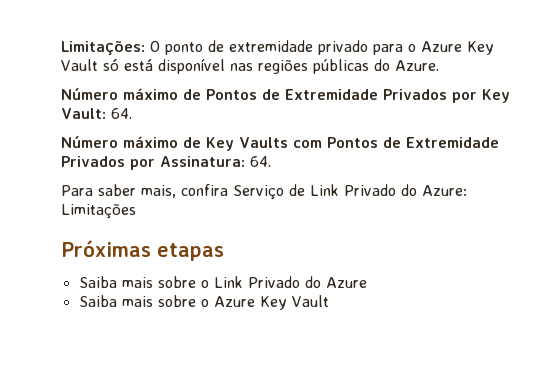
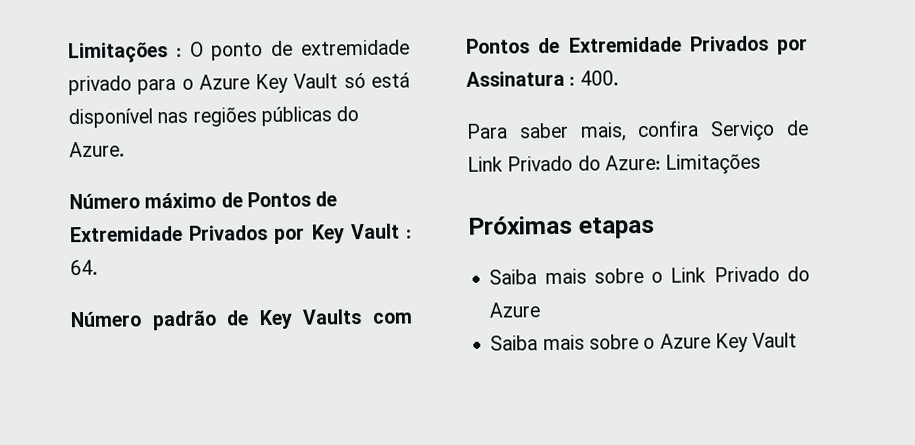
[61,40,145,55] Limitações: -> [68,42,182,64] Limitações :
[61,108,106,119] Vault: -> [350,223,412,240] Vault :
[123,136,178,148] máximo -> [151,310,217,331] padrão
[160,156,271,167] Assinatura: 64. -> [466,70,619,87] Assinatura : 400.

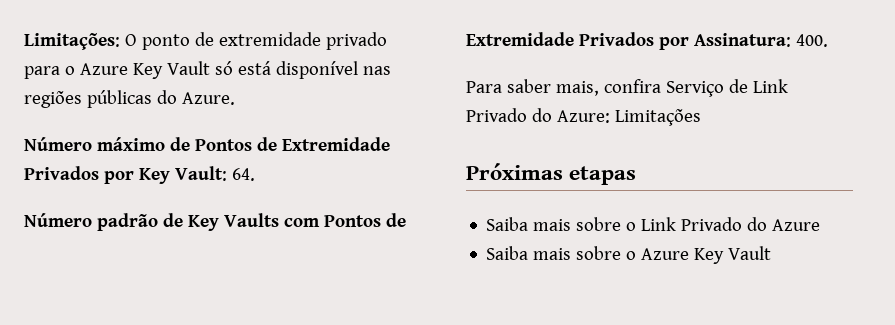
[68,42,182,64] Limitações : -> [24,33,120,50] Limitações:
[350,223,412,240] Vault : -> [174,166,227,181] Vault:
[466,70,576,87] Assinatura : -> [693,33,791,47] Assinatura:

